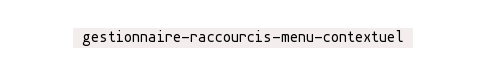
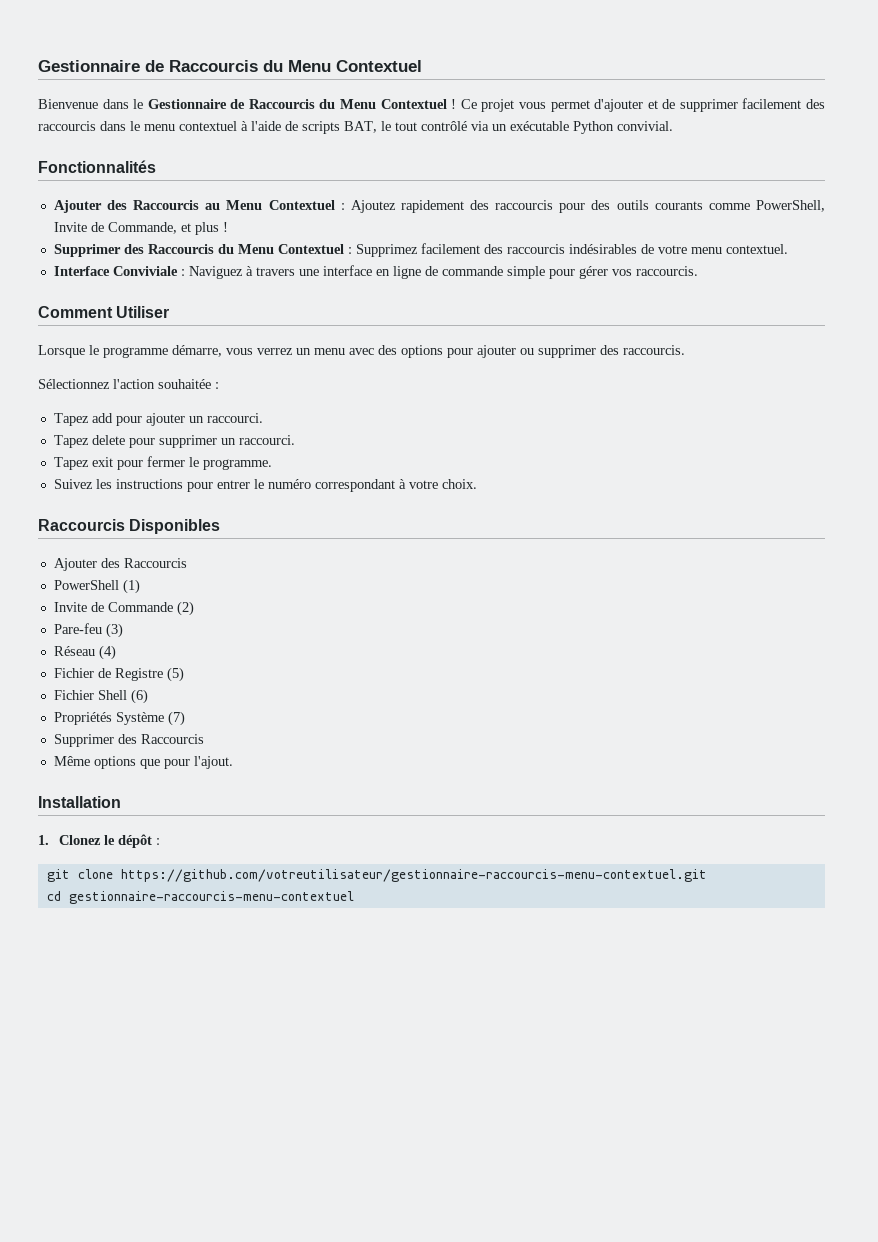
(81, 38) none -> [38,60,422,72] [38,98,825,112] [38,121,673,134] [38,160,156,173] [53,200,825,213] [53,222,228,235] [53,243,788,257] [53,265,698,279] [38,306,170,318] [38,345,685,358] [38,379,219,389] [53,413,263,426] [53,435,295,448] [53,456,272,470] [53,479,477,492] [38,519,221,534] [53,558,187,571] [53,579,140,594] [53,601,194,616] [53,623,123,638] [53,645,116,660] [53,667,184,682] [53,689,148,704] [53,711,185,726] [53,734,204,747] [53,756,233,769] [38,796,121,808] [38,834,161,848] [46,869,707,882] [46,891,61,901] Gestionnaire de Raccourcis du Menu Contextuel // Bienvenue dans le Gestionnaire de Raccourcis du Menu Contextuel ! Ce projet vous permet d'ajouter et de supprimer facilement des raccourcis dans le menu contextuel à l'aide de scripts BAT, le tout contrôlé via un exécutable Python convivial. // Fonctionnalités // Ajouter des Raccourcis au Menu Contextuel : Ajoutez rapidement des raccourcis pour des outils courants comme PowerShell, Invite de Commande, et plus ! // Supprimer des Raccourcis du Menu Contextuel : Supprimez facilement des raccourcis indésirables de votre menu contextuel. // Interface Conviviale : Naviguez à travers une interface en ligne de commande simple pour gérer vos raccourcis. // Comment Utiliser // Lorsque le programme démarre, vous verrez un menu avec des options pour ajouter ou supprimer des raccourcis. // Sélectionnez l'action souhaitée : // Tapez add pour ajouter un raccourci. // Tapez delete pour supprimer un raccourci. // Tapez exit pour fermer le programme. // Suivez les instructions pour entrer le numéro correspondant à votre choix. // Raccourcis Disponibles // Ajouter des Raccourcis // PowerShell (1) // Invite de Commande (2) // Pare-feu (3) // Réseau (4) // Fichier de Registre (5) // Fichier Shell (6) // Propriétés Système (7) // Supprimer des Raccourcis // Même options que pour l'ajout. // Installation // 1. Clonez le dépôt : // git clone https://github.com/votreutilisateur/gestionnaire-raccourcis-menu-contextuel.git // cd

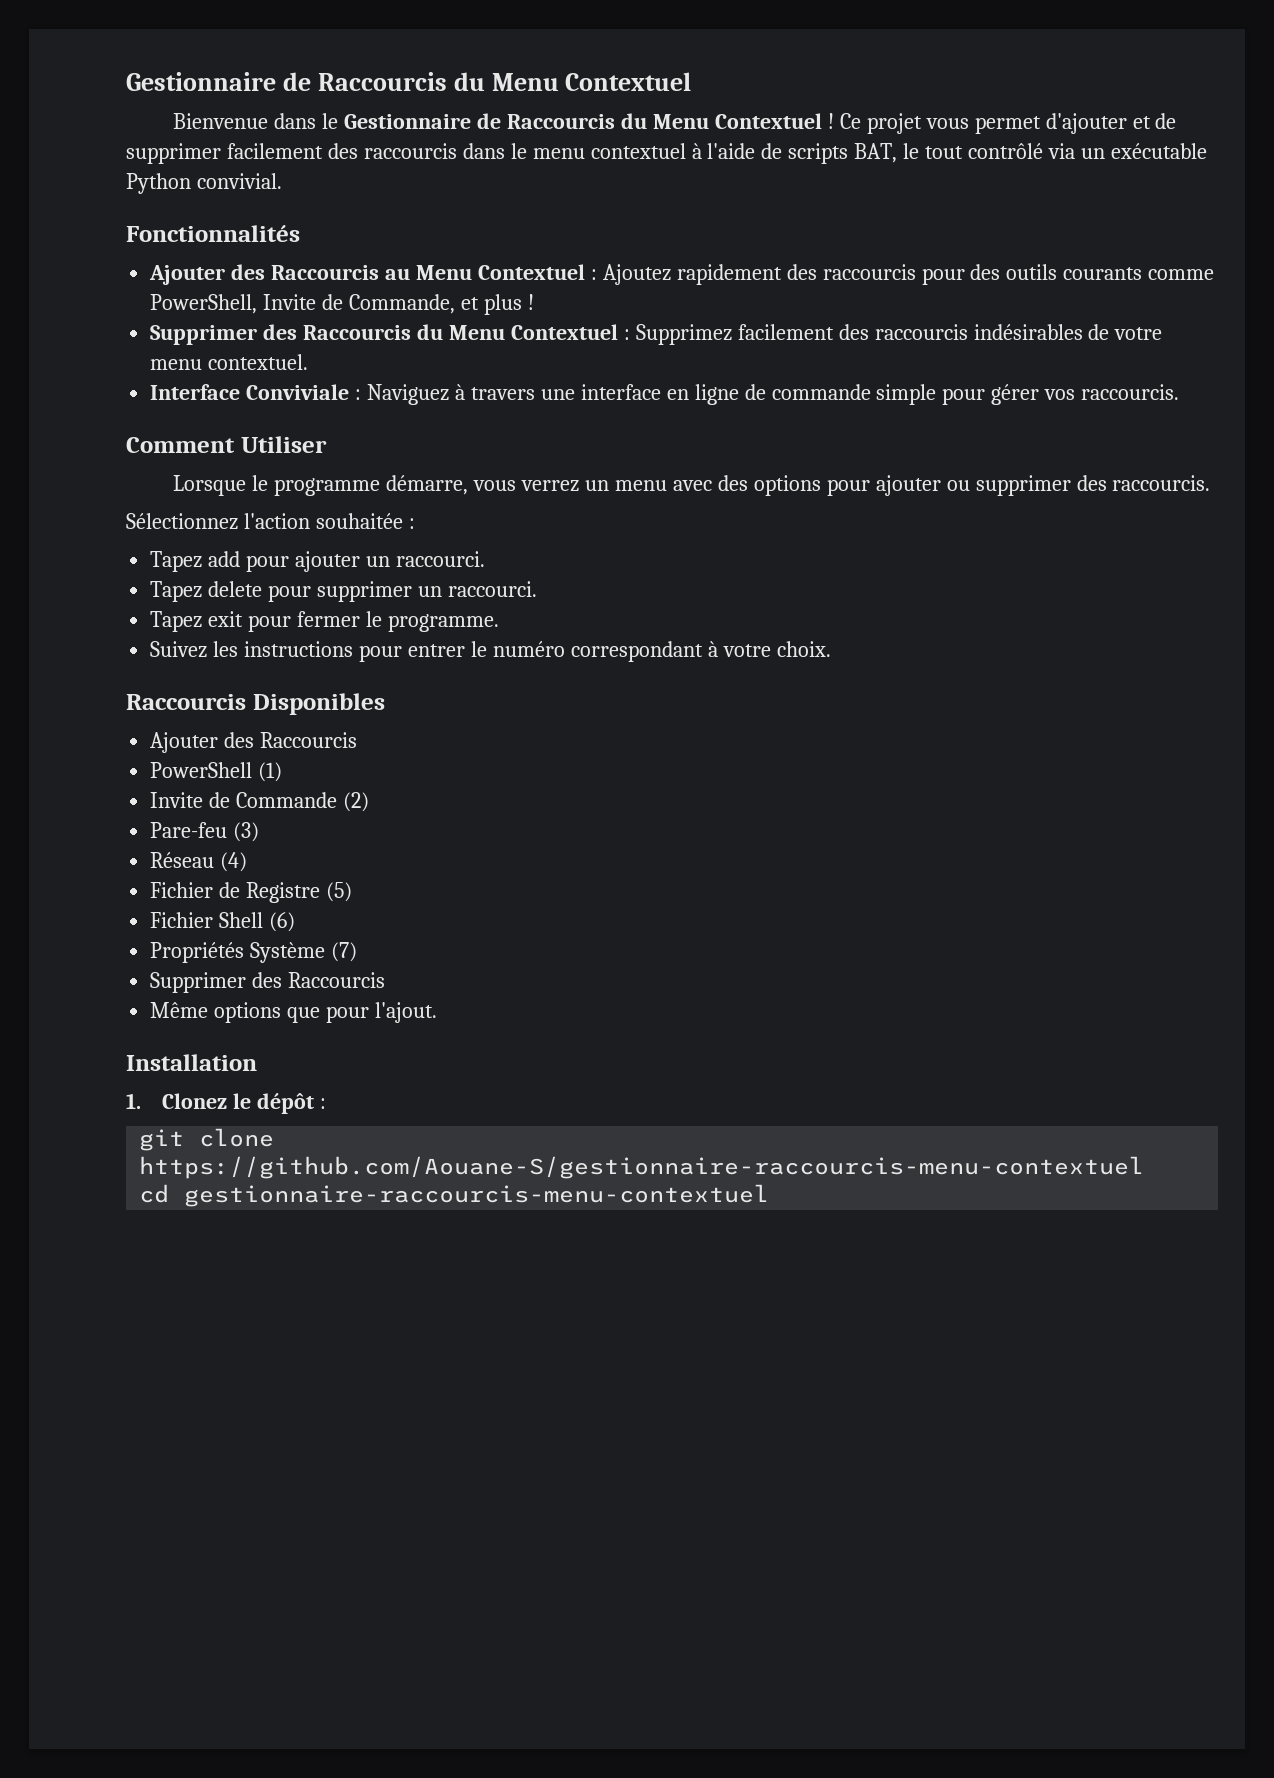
[120,869,707,882] https://github.com/votreutilisateur/gestionnaire-raccourcis-menu-contextuel.git -> [139,1156,1145,1179] https://github.com/Aouane-S/gestionnaire-raccourcis-menu-contextuel

